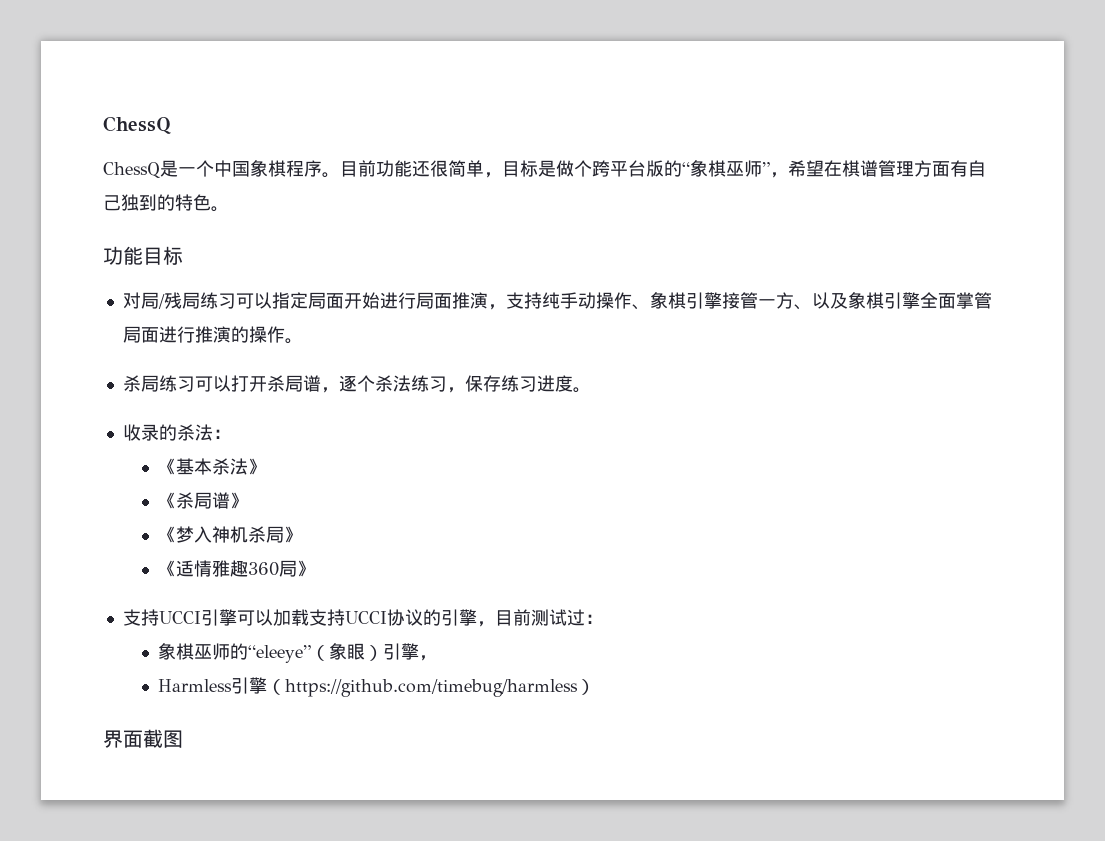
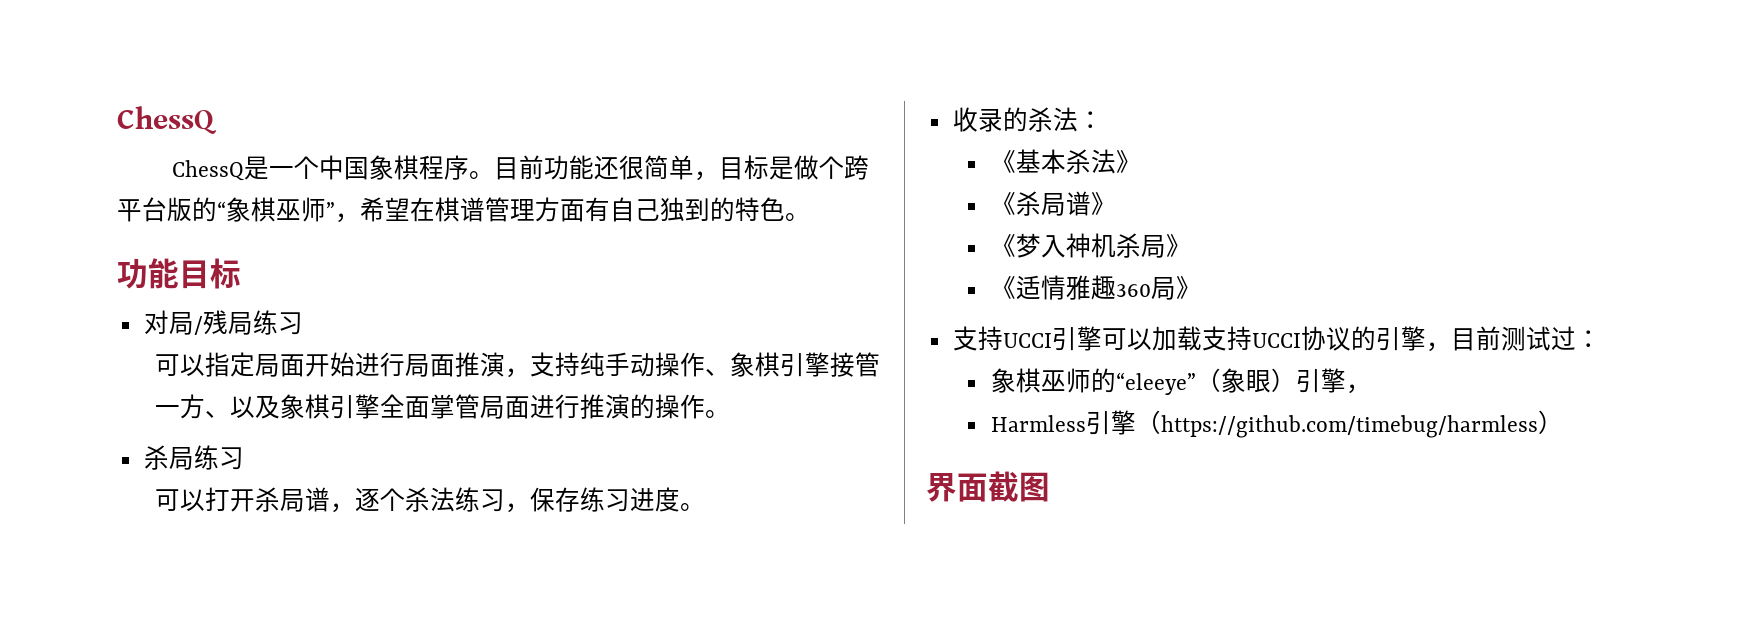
(236, 301) none -> (303, 323) //
(195, 384) none -> (244, 458) //

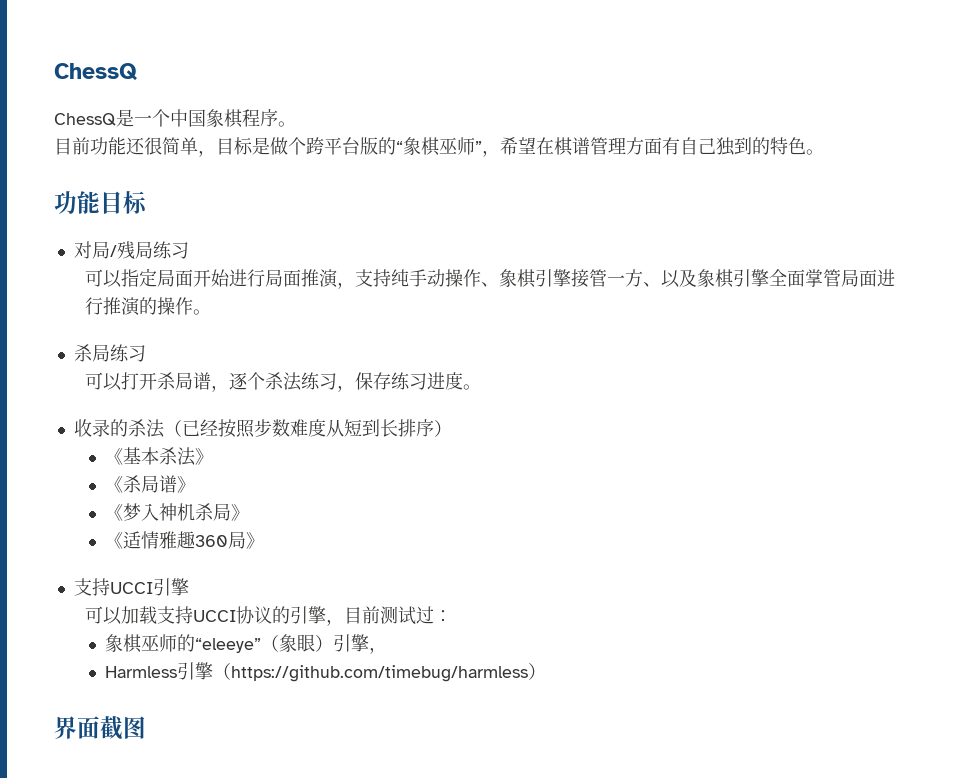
(495, 175) none -> (296, 124) //
[1077,111,1103,129] ： -> [163,419,452,438] （已经按照步数难度从短到长排序）
(1102, 338) none -> (189, 587) //

